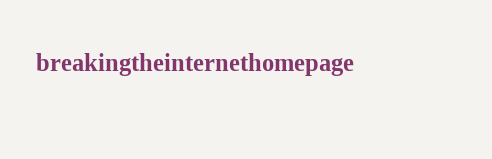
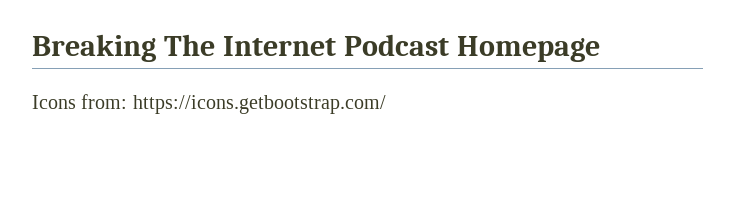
[36,53,354,76] breakingtheinternethomepage -> [32,34,601,62] [32,94,386,114] Breaking The Internet Podcast Homepage // Icons from: https://icons.getbootstrap.com/

